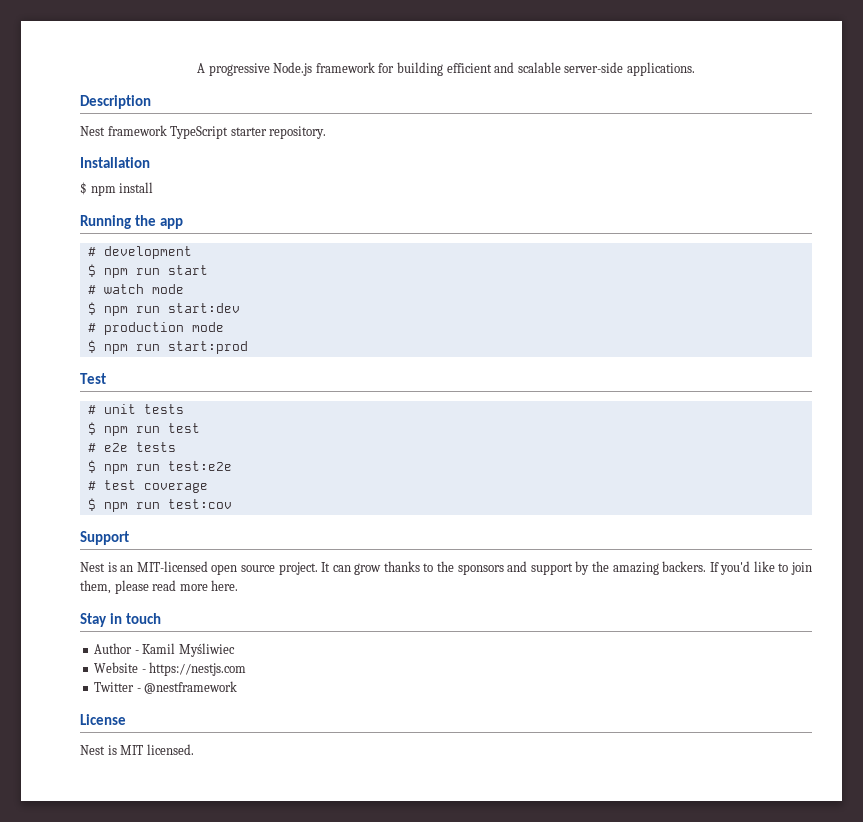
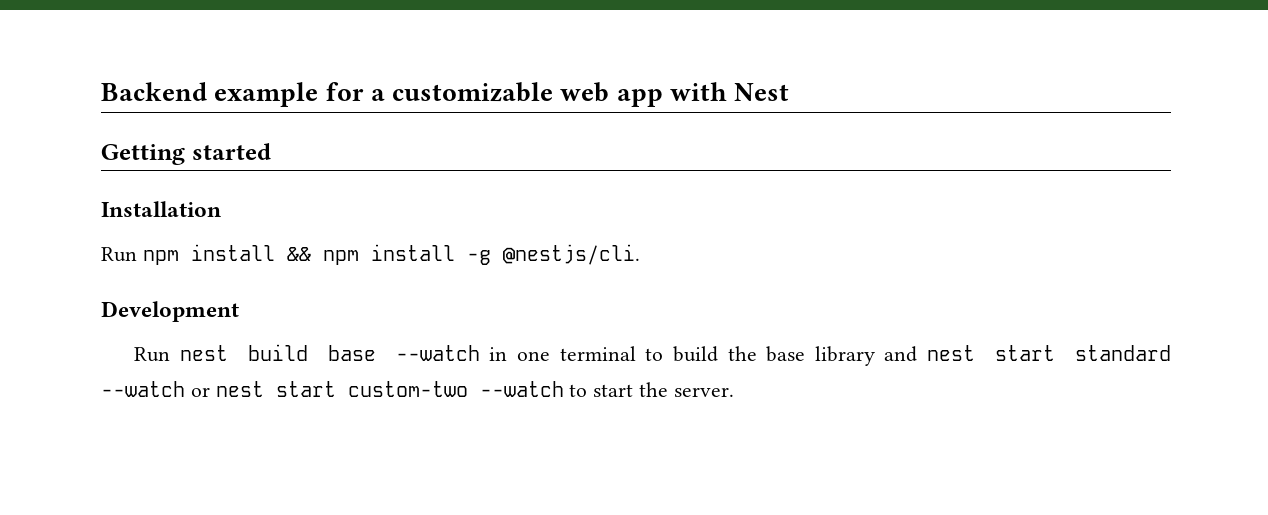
[197,62,695,76] [80,95,151,109] [80,125,327,139] A progressive Node.js framework for building efficient and scalable server-side applications. // Description // Nest framework TypeScript starter repository. -> [101,82,790,107] [101,143,271,165] Backend example for a customizable web app with Nest // Getting started
[80,182,154,196] [80,215,184,229] [87,246,192,259] [87,264,208,278] [87,284,184,294] [87,302,240,316] [87,322,224,335] [87,340,248,354] [80,373,106,384] [87,404,184,414] [87,422,200,436] [87,442,176,452] [87,460,232,474] [87,480,208,493] [87,498,232,512] [80,531,129,545] [80,561,813,575] [80,580,239,594] [80,613,162,627] [94,643,235,657] [94,662,247,676] [94,681,238,694] [80,714,126,725] [80,744,194,755] $ npm install // Running the app // # development // $ npm run start // # watch mode // $ npm run start:dev // # production mode // $ npm run start:prod // Test // # unit tests // $ npm run test // # e2e tests // $ npm run test:e2e // # test coverage // $ npm run test:cov // Support // Nest is an MIT-licensed open source project. It can grow thanks to the sponsors and support by the amazing backers. If you'd like to join them, please read more here. // Stay in touch // Author - Kamil Myśliwiec // Website - https://nestjs.com // Twitter - @nestframework // License // Nest is MIT licensed. -> [101,244,640,265] [101,301,239,322] [134,344,1171,366] [101,381,734,397] Run npm install && npm install -g @nestjs/cli. // Development // Run nest build base --watch in one terminal to build the base library and nest start standard --watch or nest start custom-two --watch to start the server.

